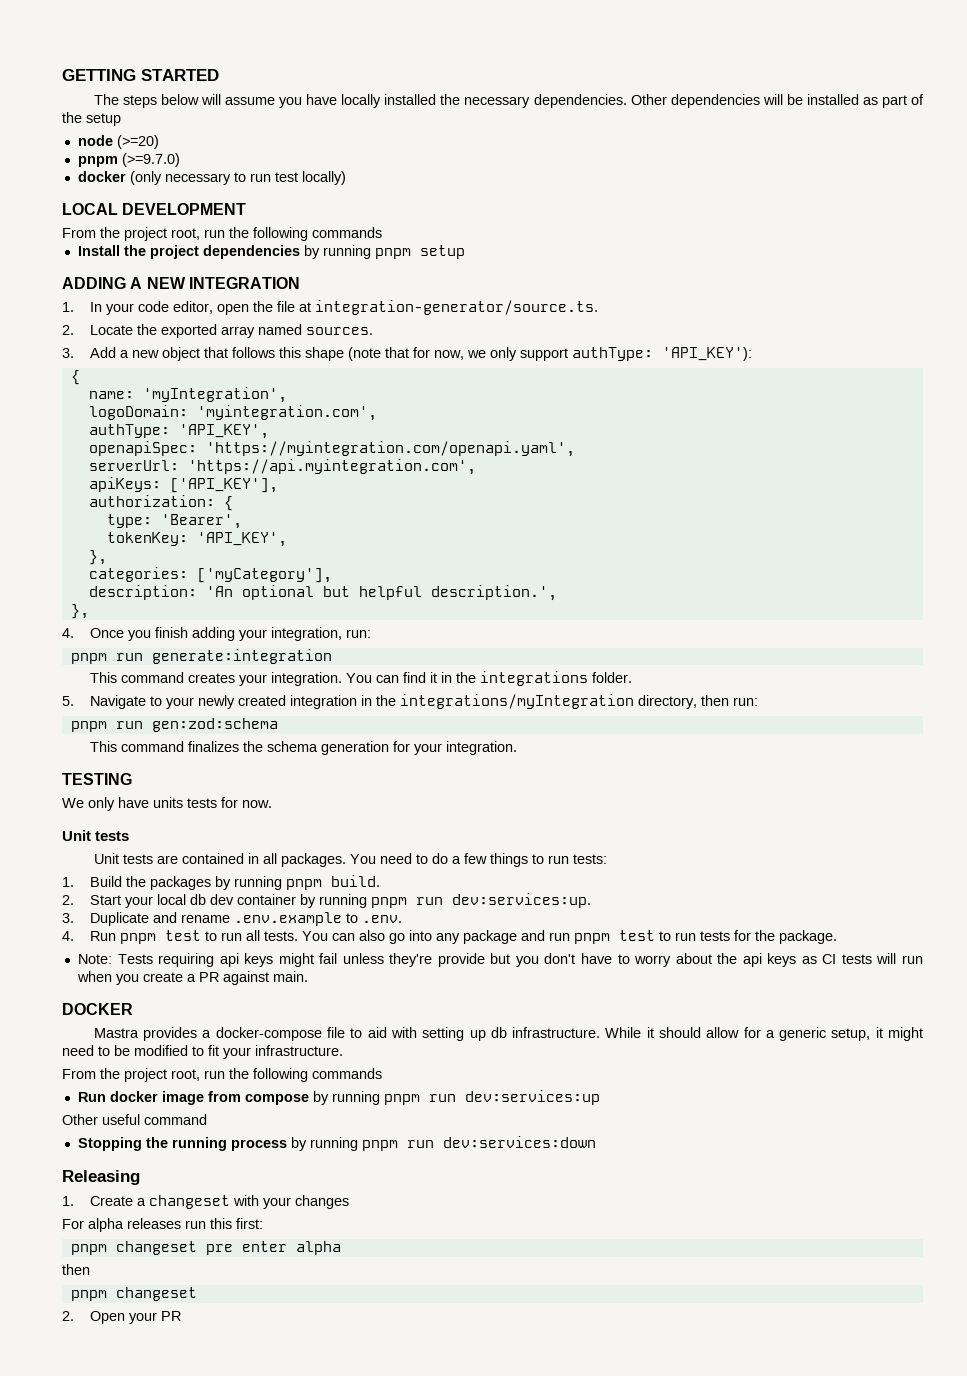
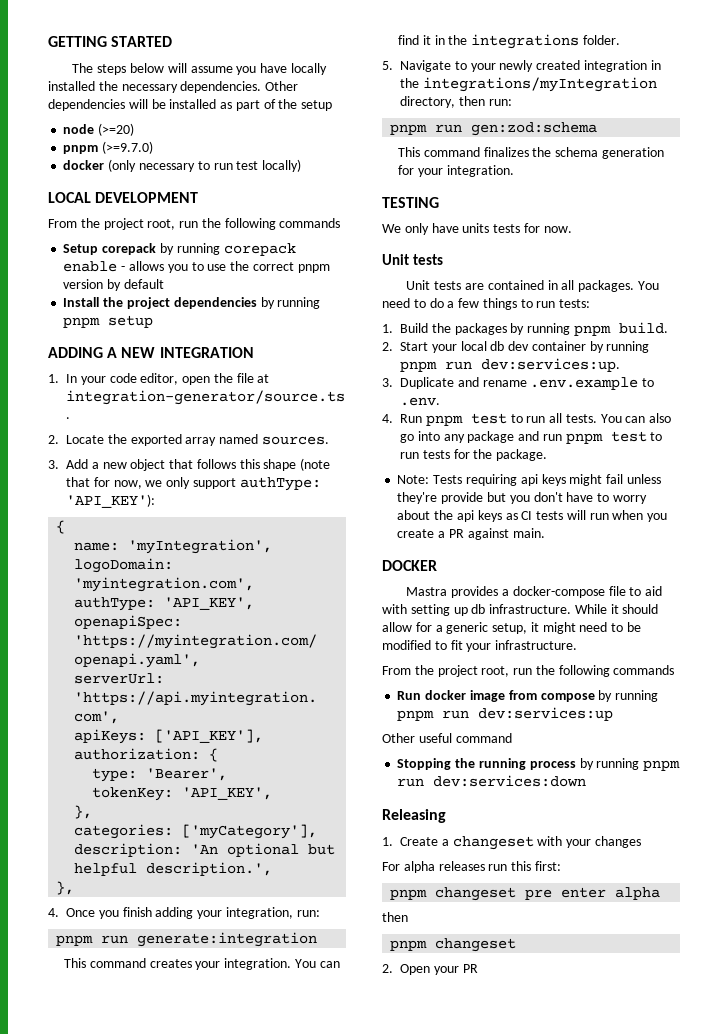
(382, 232) none -> [63,243,296,256] [63,261,330,273] [63,279,164,291] // Setup corepack by running corepack enable - allows you to use the correct pnpm version by default

